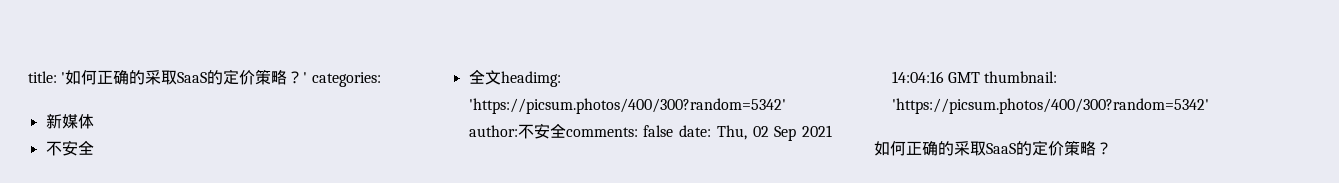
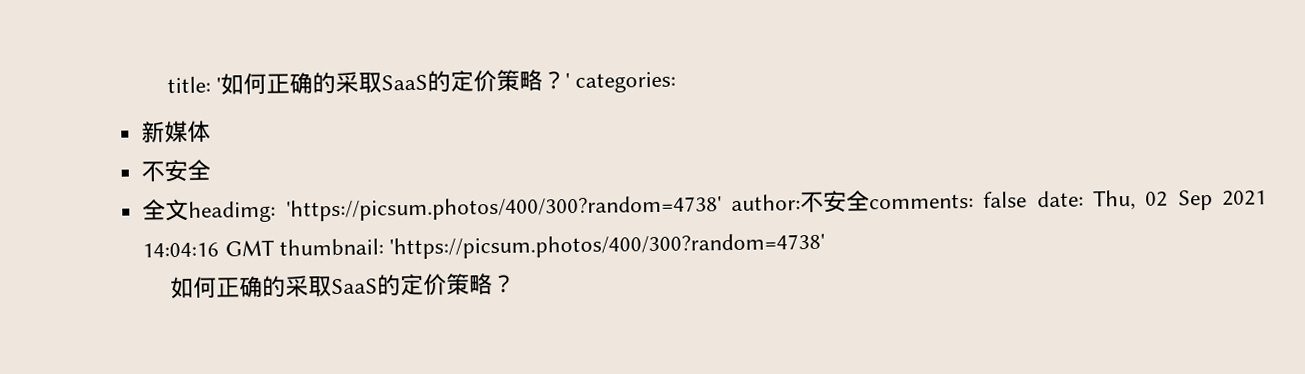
[468,98,786,114] 'https://picsum.photos/400/300?random=5342' -> [285,195,722,222] 'https://picsum.photos/400/300?random=4738'
[891,98,1209,114] 'https://picsum.photos/400/300?random=5342' -> [388,232,825,260] 'https://picsum.photos/400/300?random=4738'

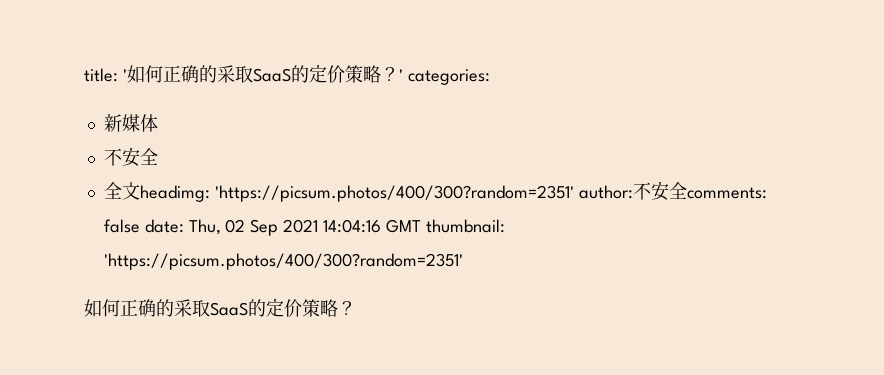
[285,195,722,222] 'https://picsum.photos/400/300?random=4738' -> [214,185,574,202] 'https://picsum.photos/400/300?random=2351'
[388,232,825,260] 'https://picsum.photos/400/300?random=4738' -> [103,253,463,270] 'https://picsum.photos/400/300?random=2351'

